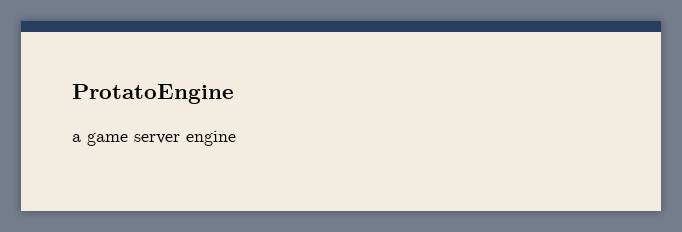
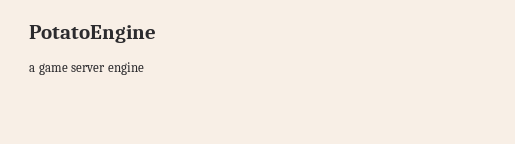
[72,84,234,104] ProtatoEngine -> [29,25,156,43] PotatoEngine

